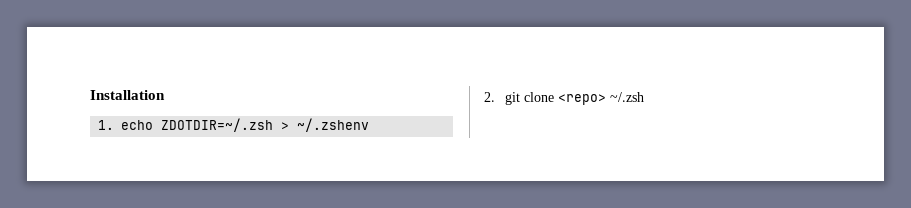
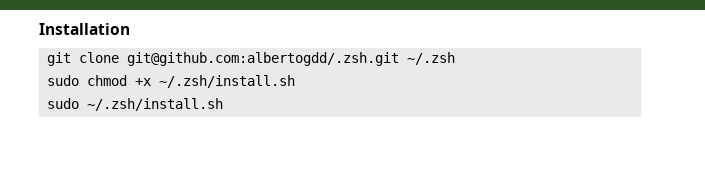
[98,118,370,132] [484,92,495,102] 1. echo ZDOTDIR=~/.zsh > ~/.zshenv // 2. -> (130, 29) none
[557,94,606,105] <repo> -> [127,52,400,66] git@github.com:albertogdd/.zsh.git
(644, 97) none -> [47,75,296,88] [47,98,224,111] // sudo chmod +x ~/.zsh/install.sh // sudo ~/.zsh/install.sh

